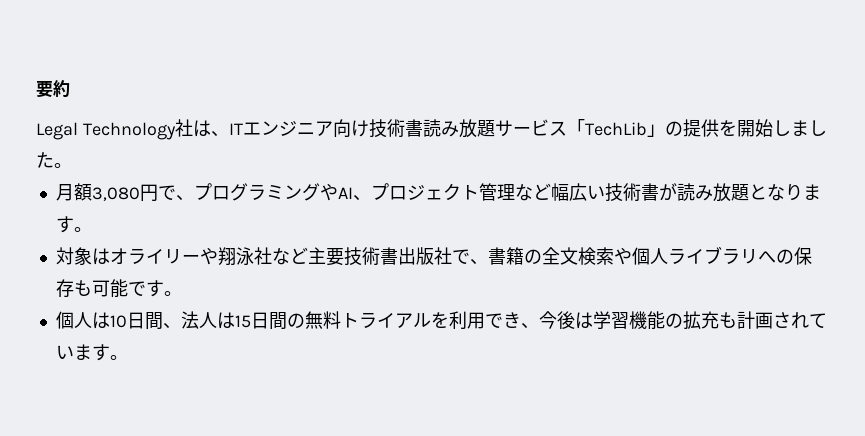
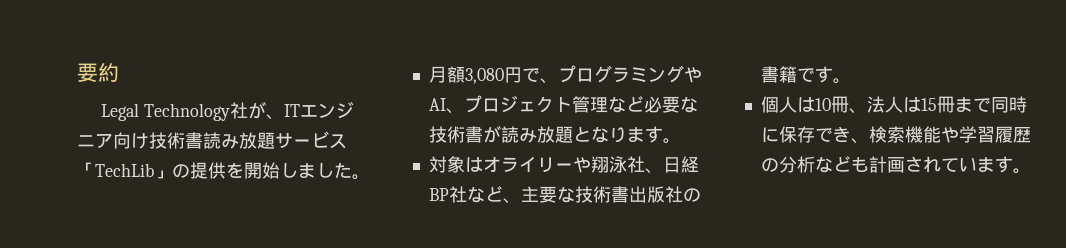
[192,120,211,137] は -> [248,101,267,119] が
[550,183,605,201] 幅広い -> [643,96,698,113] 必要な
[271,246,812,266] [55,279,128,298] など主要技術書出版社で、書籍の全文検索や個人ライブラリへの保存も可能 -> [644,156,699,174] [428,186,701,204] [760,66,797,83] 、日経BP社など、主要な技術書出版社の書籍
[126,312,163,330] 日間 -> [830,96,849,113] 冊
[250,311,719,330] 日間の無料トライアルを利用でき、今後は学習機能の拡充 -> [936,96,1027,113] [760,126,1031,144] [760,156,851,173] 冊まで同時に保存でき、検索機能や学習履歴の分析など

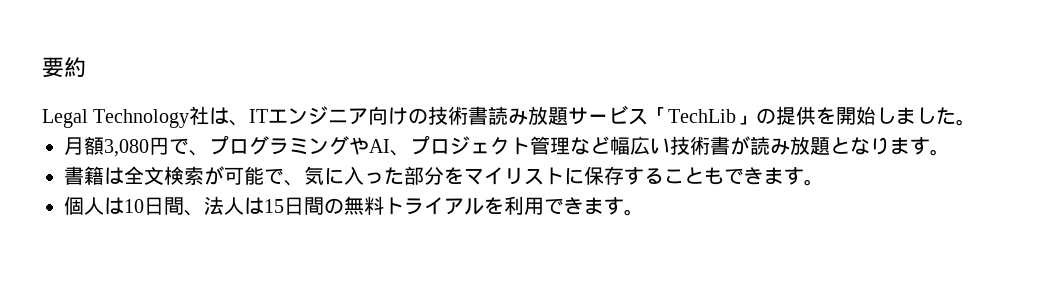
[248,101,267,119] が -> [209,107,230,125] は
(149, 141) none -> [408,108,429,124] の
[643,96,698,113] 必要な -> [610,136,670,155] 幅広い
[428,156,699,174] [428,186,701,204] [760,66,815,83] 対象はオライリーや翔泳社、日経BP社など、主要な技術書出版社の書籍で -> [64,166,784,186] 書籍は全文検索が可能で、気に入った部分をマイリストに保存することもできま
[830,96,849,113] 冊 -> [144,197,184,215] 日間
[936,96,1027,113] [760,126,1031,144] [760,156,977,173] 冊まで同時に保存でき、検索機能や学習履歴の分析なども計画されてい -> [284,196,584,215] 日間の無料トライアルを利用でき

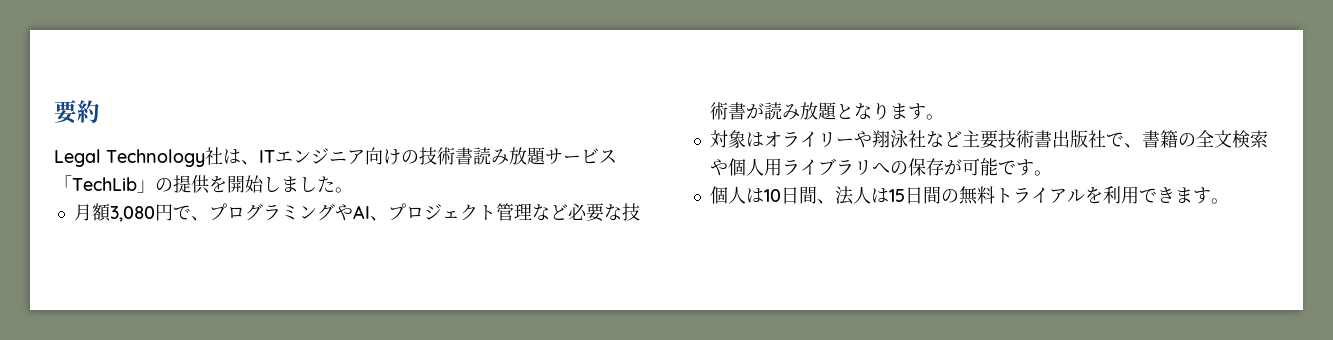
[610,136,670,155] 幅広い -> [567,203,622,222] 必要な
[64,166,784,186] 書籍は全文検索が可能で、気に入った部分をマイリストに保存することもできま -> [709,130,1268,149] [709,158,1016,176] 対象はオライリーや翔泳社など主要技術書出版社で、書籍の全文検索や個人用ライブラリへの保存が可能で

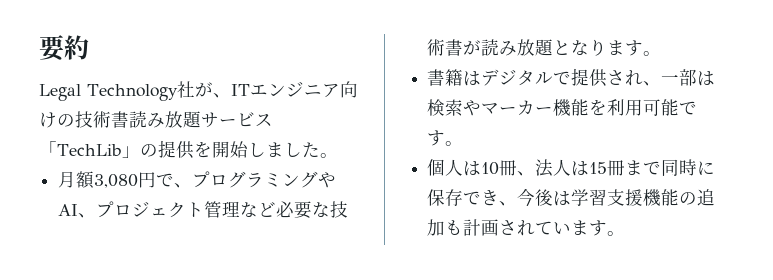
[223,149,241,164] は -> [194,82,213,97] が
[709,130,1268,149] [709,158,962,176] 対象はオライリーや翔泳社など主要技術書出版社で、書籍の全文検索や個人用ライブラリへの保存が -> [427,68,716,87] [427,99,644,116] 書籍はデジタルで提供され、一部は検索やマーカー機能を利用
[780,186,817,204] 日間 -> [499,160,518,176] 冊
[904,186,1175,205] 日間の無料トライアルを利用でき -> [607,159,716,176] [427,188,716,207] [427,219,572,236] 冊まで同時に保存でき、今後は学習支援機能の追加も計画されてい

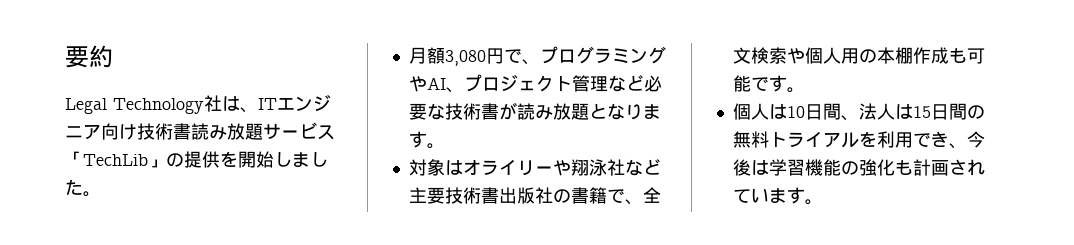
[194,82,213,97] が -> [222,96,240,111] は
[57,114,75,127] の -> (137, 132) none
[427,68,716,87] [427,99,644,116] 書籍はデジタルで提供され、一部は検索やマーカー機能を利用 -> [408,159,661,176] [408,187,661,205] [732,47,967,64] 対象はオライリーや翔泳社など主要技術書出版社の書籍で、全文検索や個人用の本棚作成も
[499,160,518,176] 冊 -> [804,103,841,120] 日間
[607,159,716,176] [427,189,464,206] 冊まで同時に保存 -> [930,103,985,120] [732,131,913,148] 日間の無料トライアルを利用
[607,189,716,206] [427,219,446,236] 支援機能の追加 -> [804,159,895,176] 機能の強化

